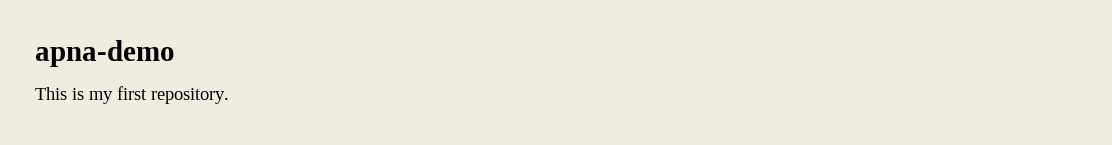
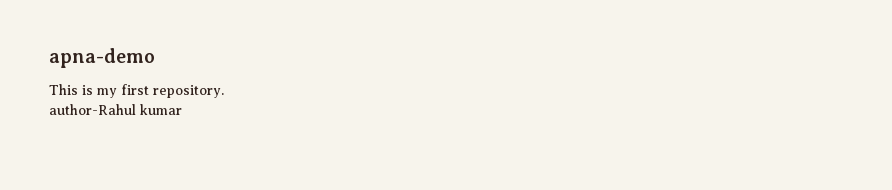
(229, 96) none -> [49,104,182,115] // author-Rahul kumar

